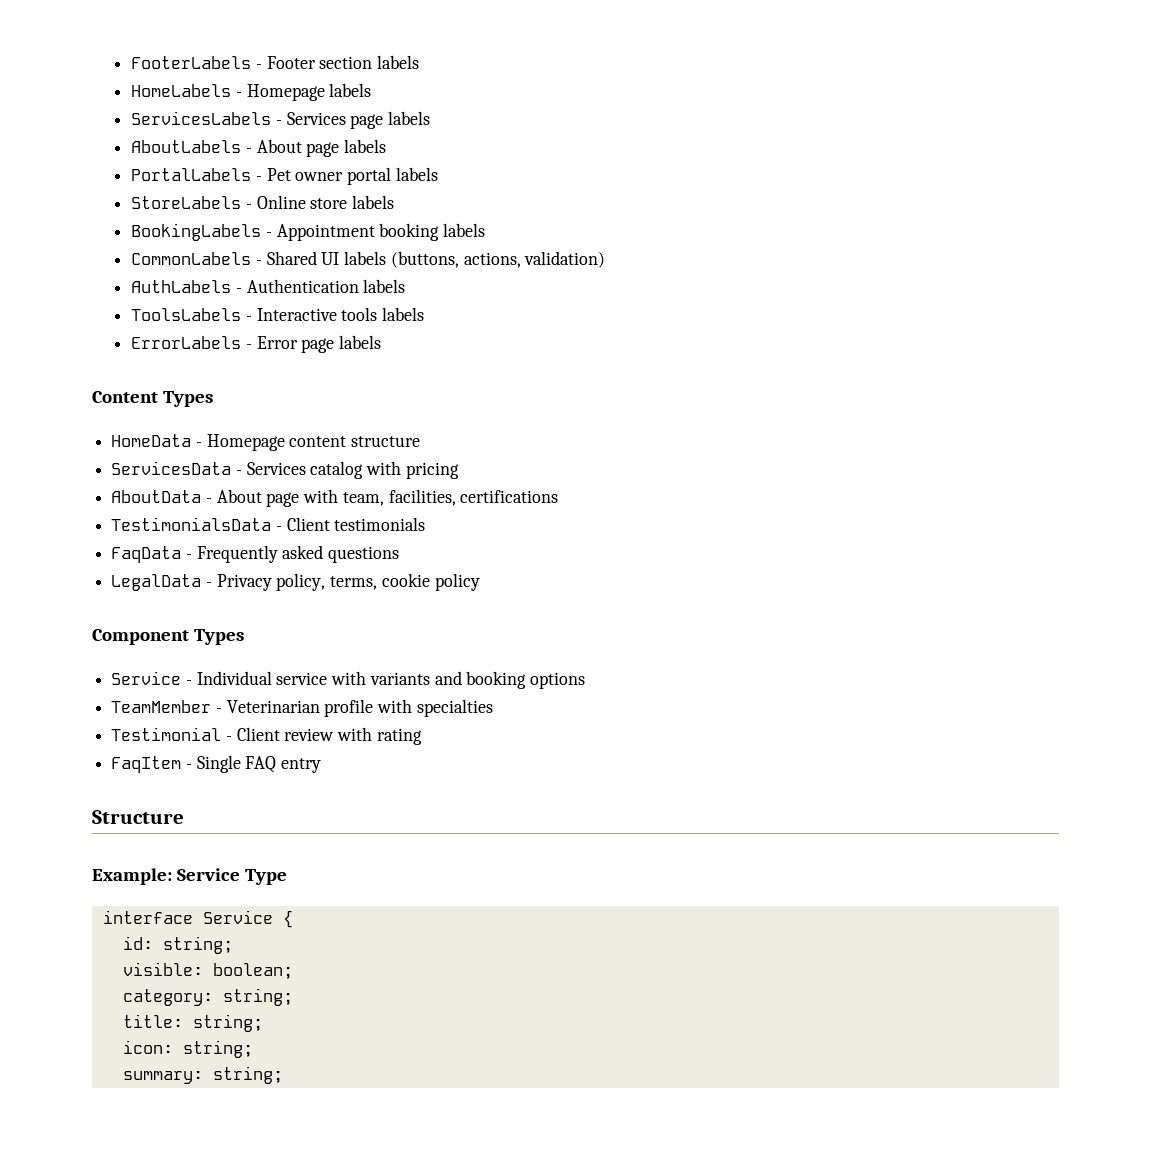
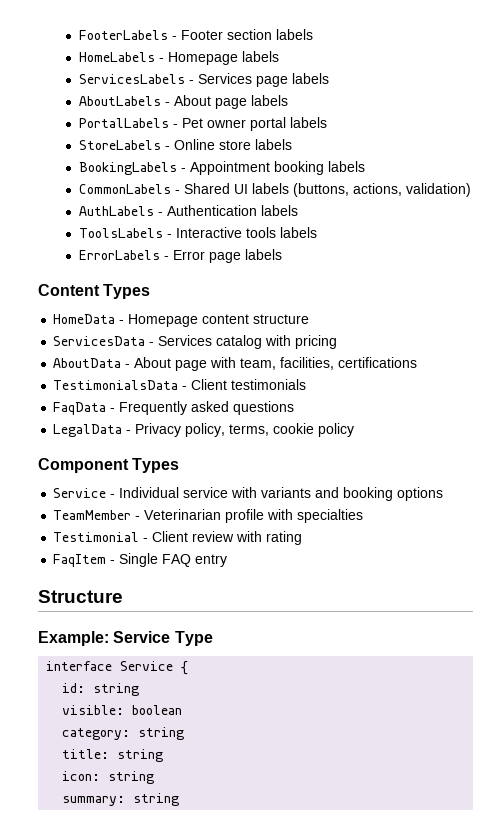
[162,936,233,954] string; -> [93,683,140,696] string
[212,963,293,979] boolean; -> [132,705,183,715] boolean
[222,988,293,1006] string; -> [138,727,185,740] string
[192,1014,263,1032] string; -> [117,749,164,762] string
[182,1040,253,1058] string; -> [108,771,155,784] string
[212,1066,283,1084] string; -> [133,793,180,806] string

